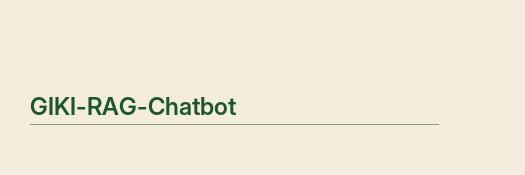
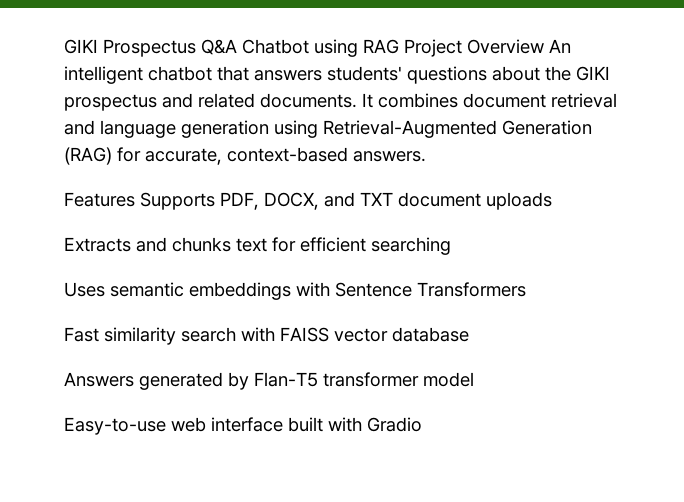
[30,97,236,115] GIKI-RAG-Chatbot -> [64,39,571,57] [64,66,610,84] [64,93,617,111] [64,120,592,138] [64,147,426,165] [64,192,552,210] [64,237,451,255] [64,282,526,300] [64,327,469,345] [64,372,474,390] [64,417,422,435] GIKI Prospectus Q&A Chatbot using RAG Project Overview An intelligent chatbot that answers students' questions about the GIKI prospectus and related documents. It combines document retrieval and language generation using Retrieval-Augmented Generation (RAG) for accurate, context-based answers. // Features Supports PDF, DOCX, and TXT document uploads // Extracts and chunks text for efficient searching // Uses semantic embeddings with Sentence Transformers // Fast similarity search with FAISS vector database // Answers generated by Flan-T5 transformer model // Easy-to-use web interface built with Gradio

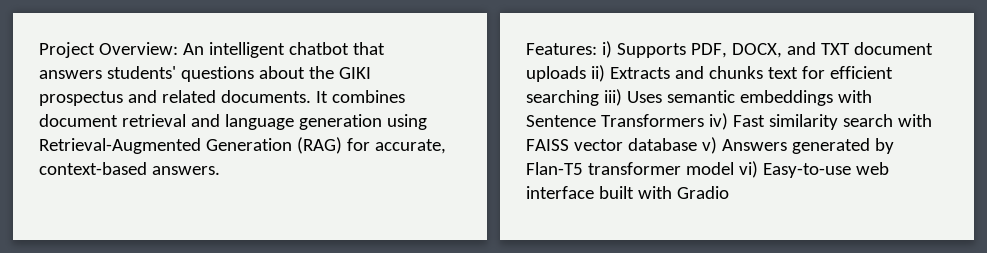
[64,39,544,57] GIKI Prospectus Q&A Chatbot using RAG Project Overview -> [39,42,178,58] Project Overview:
[64,192,135,207] Features -> [526,41,612,58] Features: i)
(552, 201) // -> [590,65,605,82] ii)
(451, 246) // -> [603,89,622,106] iii)
(526, 289) // -> [708,113,728,130] iv)
(469, 334) // -> [701,137,717,154] v)
(474, 379) // -> [738,161,758,178] vi)

